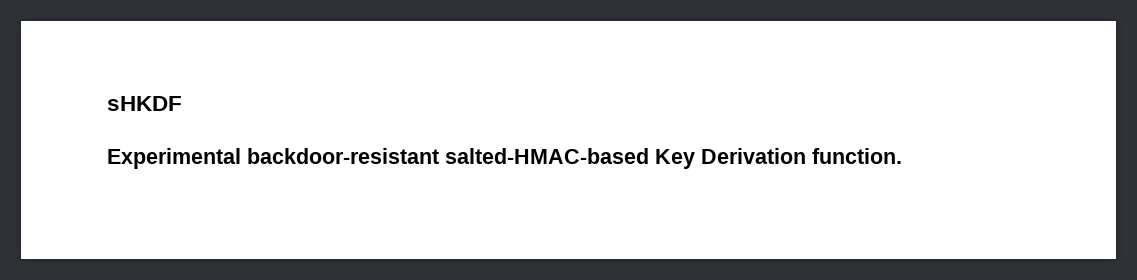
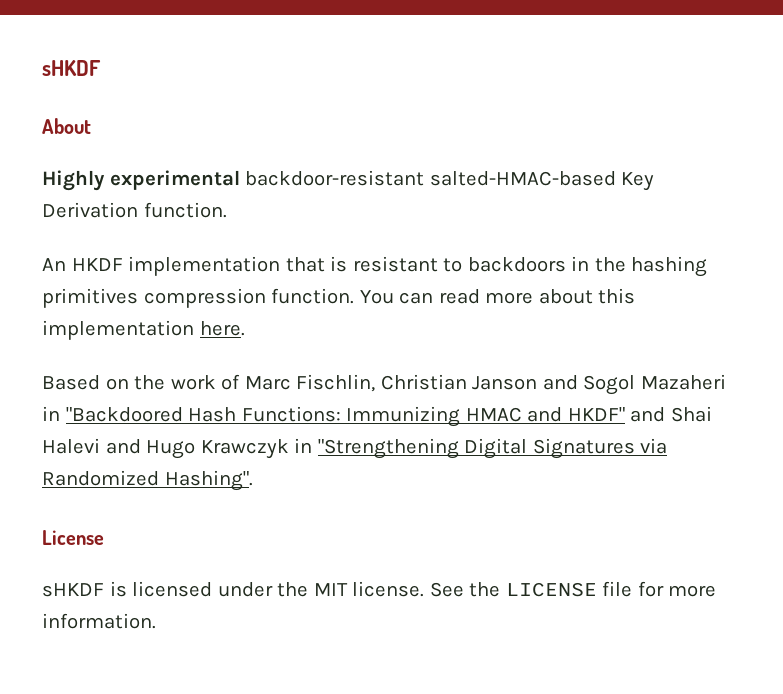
[107,148,241,169] Experimental -> [42,118,91,134] [42,170,240,191] About // Highly experimental
(902, 156) none -> [42,256,708,277] [42,288,636,308] [42,320,245,340] [42,374,726,395] [42,406,712,427] [42,438,668,459] [42,470,253,491] [42,530,104,545] [42,581,717,597] [42,613,156,629] // An HKDF implementation that is resistant to backdoors in the hashing primitives compression function. You can read more about this implementation here. // Based on the work of Marc Fischlin, Christian Janson and Sogol Mazaheri in "Backdoored Hash Functions: Immunizing HMAC and HKDF" and Shai Halevi and Hugo Krawczyk in "Strengthening Digital Signatures via Randomized Hashing". // License // sHKDF is licensed under the MIT license. See the LICENSE file for more information.

